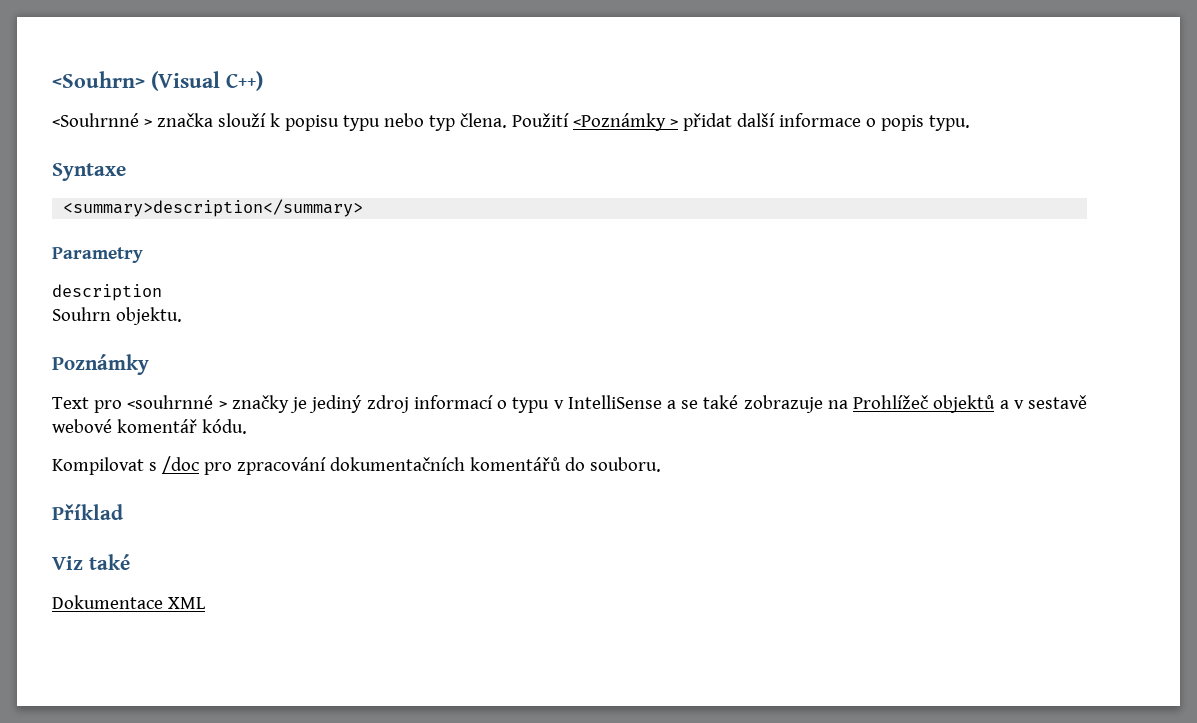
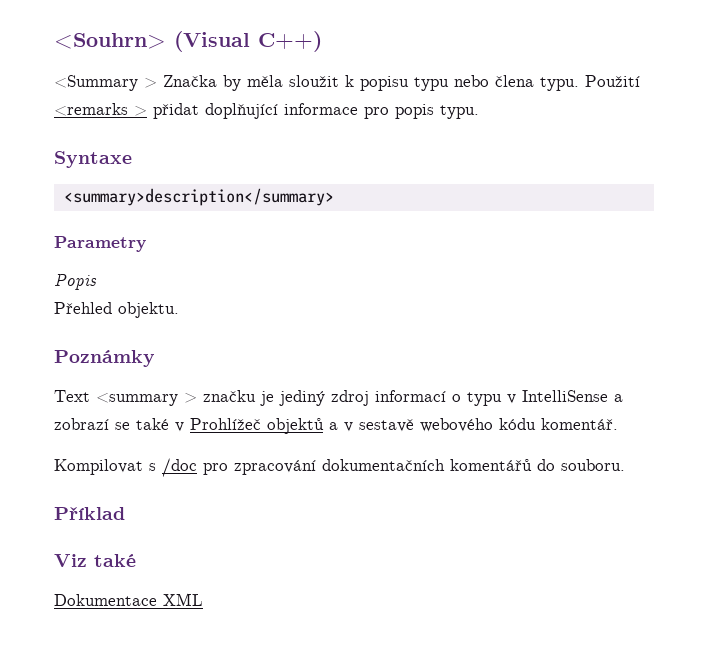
[52,113,876,131] <Souhrnné > značka slouží k popisu typu nebo typ člena. Použití <Poznámky > přidat další informace o -> [54,75,640,91] [54,103,389,119] <Summary > Značka by měla sloužit k popisu typu nebo člena typu. Použití <remarks > přidat doplňující informace pro
[52,284,162,301] [52,307,111,321] description // Souhrn -> [54,274,97,290] [54,302,112,314] Popis // Přehled
[94,395,289,413] pro <souhrnné > značky -> [96,390,256,406] <summary > značku
(676, 404) none -> [54,418,109,430] zobrazí
[743,395,848,413] zobrazuje na -> [175,422,184,432] v
[52,419,247,434] webové komentář kódu. -> [420,418,618,432] webového kódu komentář.

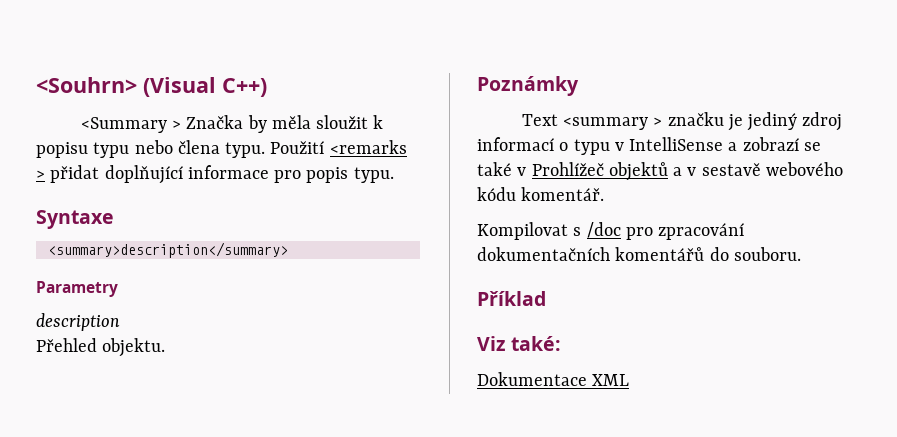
[54,274,97,290] Popis -> [36,313,120,331] description
[94,554,136,567] také -> [511,336,562,351] také:

